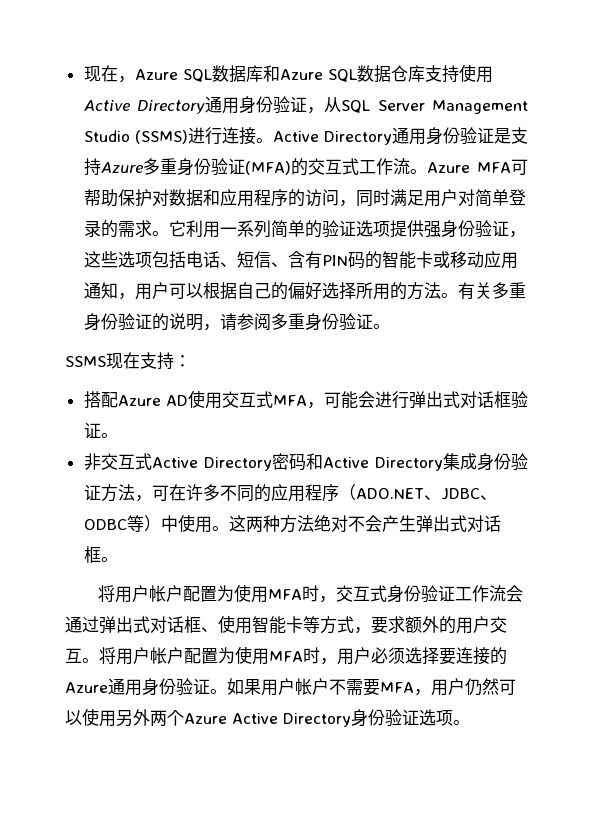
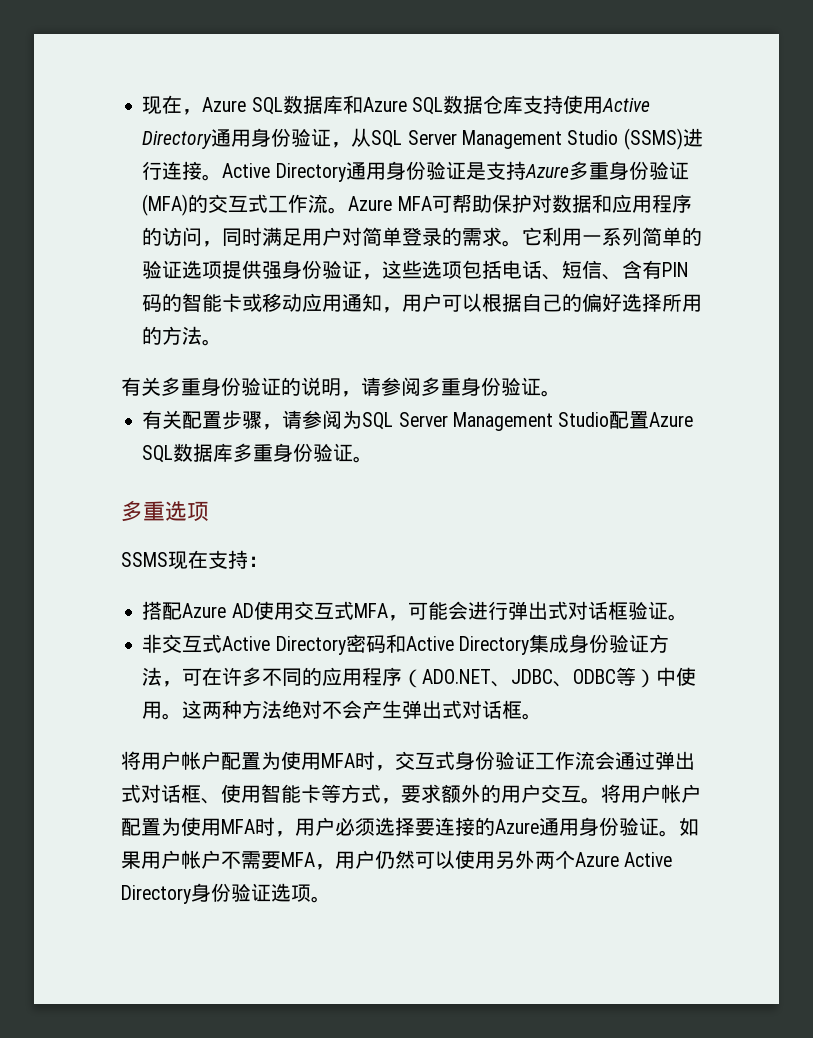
(458, 295) none -> (223, 342) //
(390, 326) none -> [142,410,694,431] [142,443,374,463] [121,501,209,522] // 有关配置步骤，请参阅为SQL Server Management Studio配置Azure SQL数据库多重身份验证。 // 多重选项

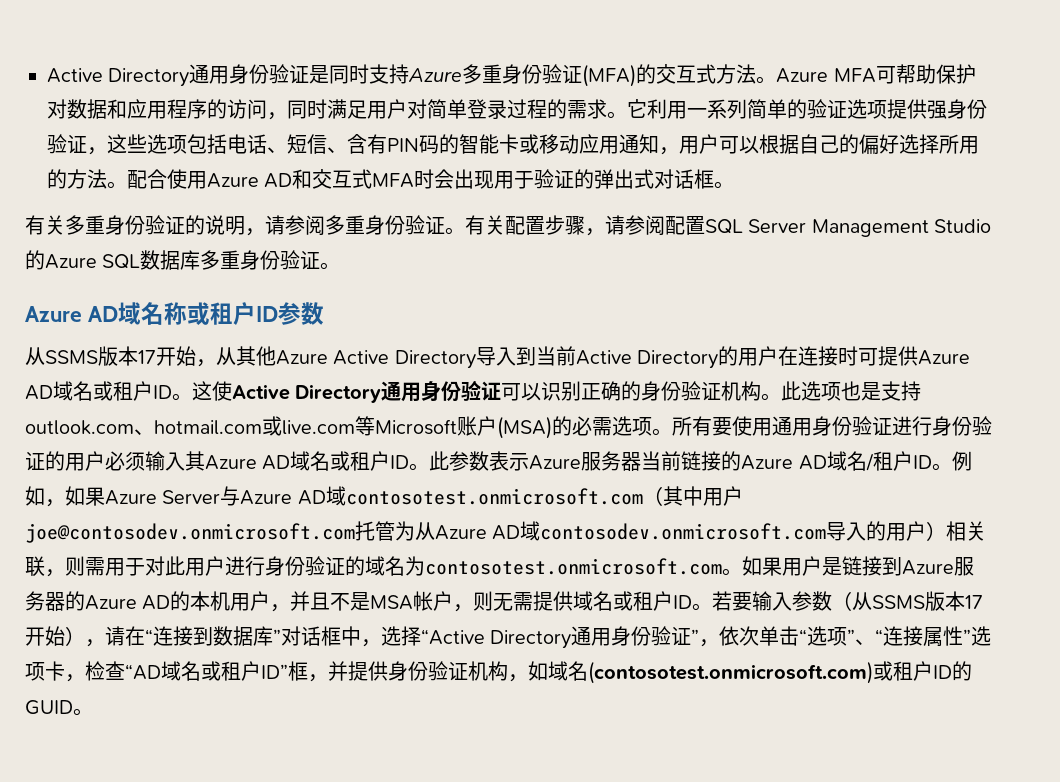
[142,95,650,115] [142,128,703,150] [142,161,223,181] 现在，Azure SQL数据库和Azure SQL数据仓库支持使用Active Directory通用身份验证，从SQL Server Management Studio (SSMS)进行连接。 -> (47, 75) none
(486, 171) none -> [329,64,370,84] 同时
[268,194,329,213] 工作流 -> [716,64,757,84] 方法
(443, 237) none -> [507,99,547,119] 过程
(223, 342) none -> [127,169,735,189] 配合使用Azure AD和交互式MFA时会出现用于验证的弹出式对话框。
(561, 393) // -> (465, 231) none
[342,410,650,431] 为SQL Server Management Studio配置 -> [665,216,992,237] [25,250,45,270] 配置SQL Server Management Studio的
[121,501,209,522] [121,550,268,570] [142,601,688,621] [142,634,669,655] [142,667,697,688] [142,700,543,720] [121,751,695,771] [121,784,701,804] [121,817,699,837] [121,850,673,870] [121,883,311,904] 多重选项 // SSMS现在支持： // 搭配Azure AD使用交互式MFA，可能会进行弹出式对话框验证。 // 非交互式Active Directory密码和Active Directory集成身份验证方法，可在许多不同的应用程序（ADO.NET、JDBC、ODBC等）中使用。这两种方法绝对不会产生弹出式对话框。 // 将用户帐户配置为使用MFA时，交互式身份验证工作流会通过弹出式对话框、使用智能卡等方式，要求额外的用户交互。将用户帐户配置为使用MFA时，用户必须选择要连接的Azure通用身份验证。如果用户帐户不需要MFA，用户仍然可以使用另外两个Azure Active Directory身份验证选项 -> [25,302,325,325] [25,346,971,369] [25,380,922,403] [25,416,992,439] [25,451,972,471] [25,486,743,507] [25,521,987,543] [25,556,974,577] [25,591,984,612] [25,626,992,649] [25,661,972,684] [25,700,73,715] Azure AD域名称或租户ID参数 // 从SSMS版本17开始，从其他Azure Active Directory导入到当前Active Directory的用户在连接时可提供Azure AD域名或租户ID。这使Active Directory通用身份验证可以识别正确的身份验证机构。此选项也是支持outlook.com、hotmail.com或live.com等Microsoft账户(MSA)的必需选项。所有要使用通用身份验证进行身份验证的用户必须输入其Azure AD域名或租户ID。此参数表示Azure服务器当前链接的Azure AD域名/租户ID。例如，如果Azure Server与Azure AD域contosotest.onmicrosoft.com（其中用户joe@contosodev.onmicrosoft.com托管为从Azure AD域contosodev.onmicrosoft.com导入的用户）相关联，则需用于对此用户进行身份验证的域名为contosotest.onmicrosoft.com。如果用户是链接到Azure服务器的Azure AD的本机用户，并且不是MSA帐户，则无需提供域名或租户ID。若要输入参数（从SSMS版本17开始），请在“连接到数据库”对话框中，选择“Active Directory通用身份验证”，依次单击“选项”、“连接属性”选项卡，检查“AD域名或租户ID”框，并提供身份验证机构，如域名(contosotest.onmicrosoft.com)或租户ID的GUID

